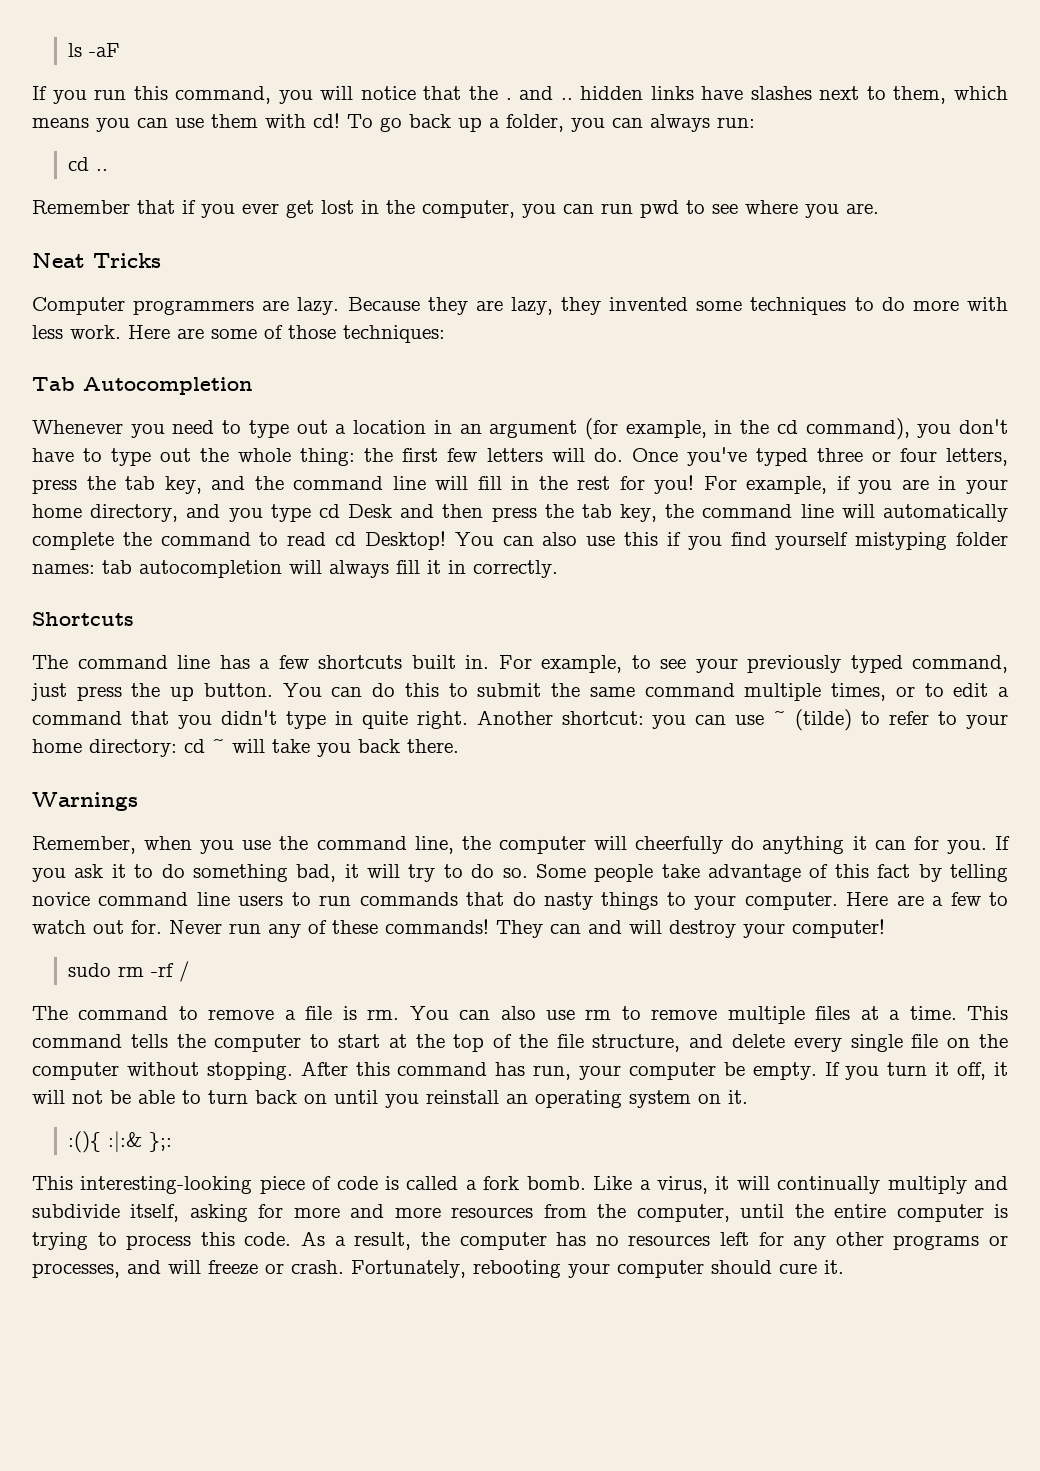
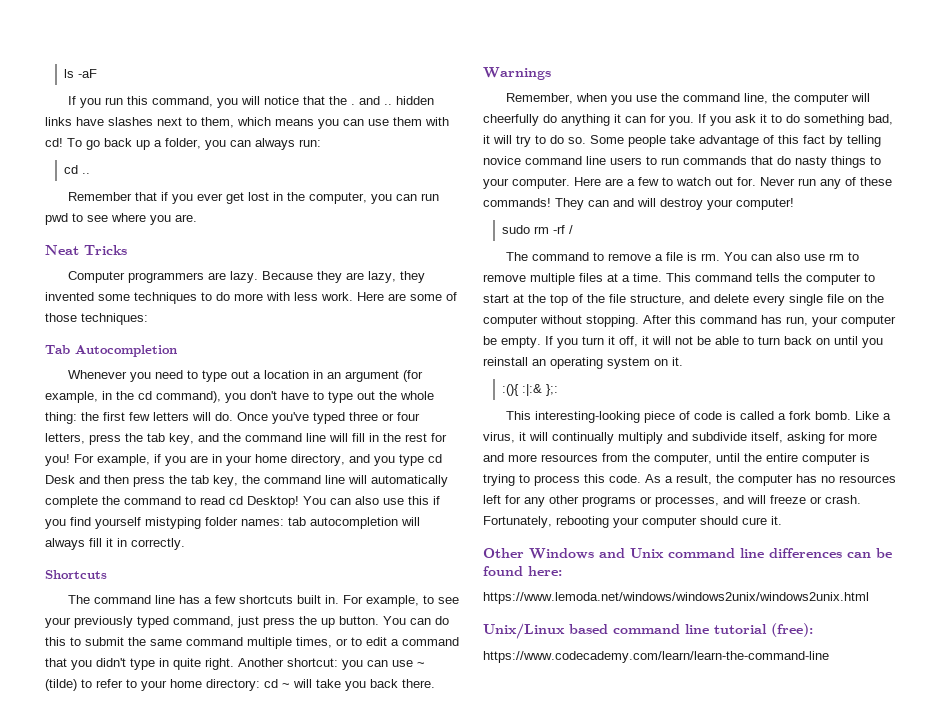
(844, 1267) none -> [483,548,892,559] [483,566,562,576] [483,592,869,604] [483,623,813,639] [483,651,829,663] // Other Windows and Unix command line differences can be found here: // https://www.lemoda.net/windows/windows2unix/windows2unix.html // Unix/Linux based command line tutorial (free): // https://www.codecademy.com/learn/learn-the-command-line

